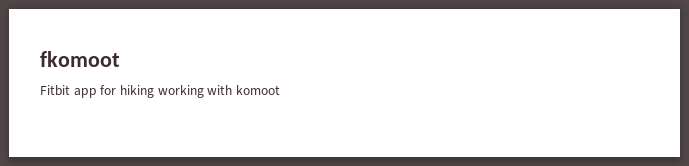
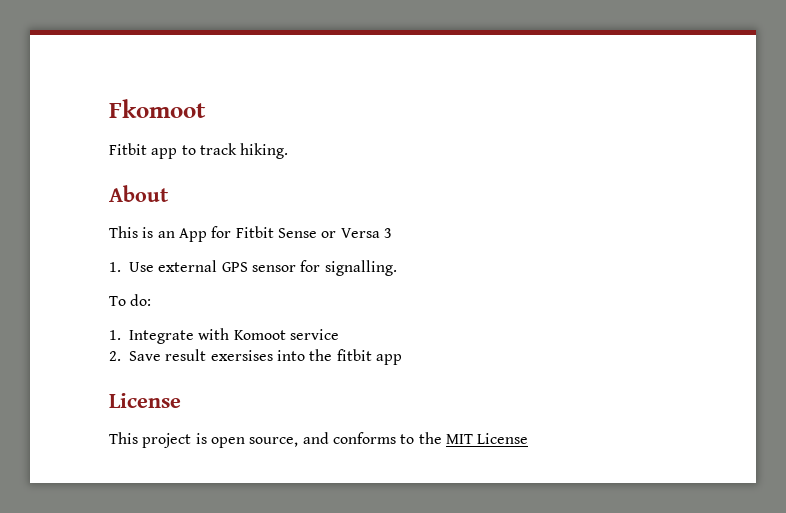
[40,51,120,67] fkomoot -> [109,99,206,118] Fkomoot
[100,85,280,98] for hiking working with komoot -> [181,143,289,159] [109,185,169,202] [109,226,392,242] [109,260,397,276] [109,294,152,306] [109,328,339,344] [109,349,402,365] [109,393,181,408] [109,432,529,448] to track hiking. // About // This is an App for Fitbit Sense or Versa 3 // 1. Use external GPS sensor for signalling. // To do: // 1. Integrate with Komoot service // 2. Save result exersises into the fitbit app // License // This project is open source, and conforms to the MIT License

